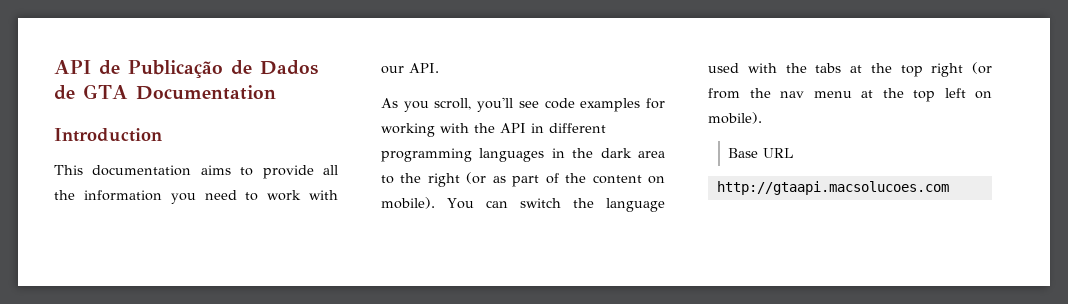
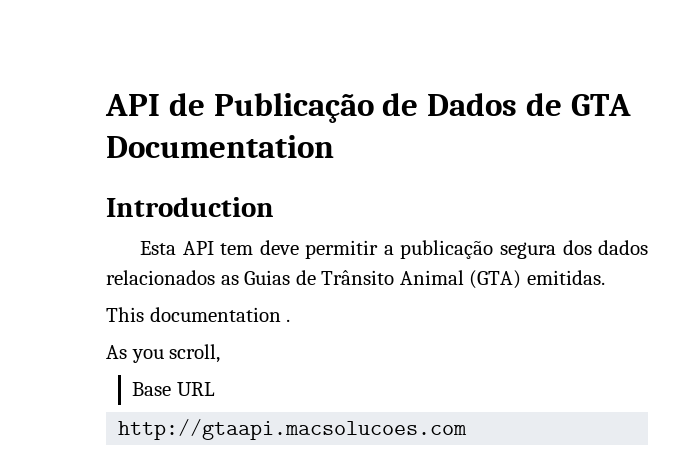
[54,165,338,179] [54,190,339,204] [381,63,439,74] [381,97,665,112] [381,123,606,137] [381,148,665,162] [381,172,665,187] [381,197,665,212] [708,62,992,77] [708,88,992,102] [708,112,762,124] This documentation aims to provide all the information you need to work with our API. // As you scroll, you'll see code examples for working with the API in different programming languages in the dark area to the right (or as part of the content on mobile). You can switch the language used with the tabs at the top right (or from the nav menu at the top left on mobile). -> [140,240,649,259] [106,270,605,289] [106,307,291,322] [106,344,221,363] Esta API tem deve permitir a publicação segura dos dados relacionados as Guias de Trânsito Animal (GTA) emitidas. // This documentation . // As you scroll,

